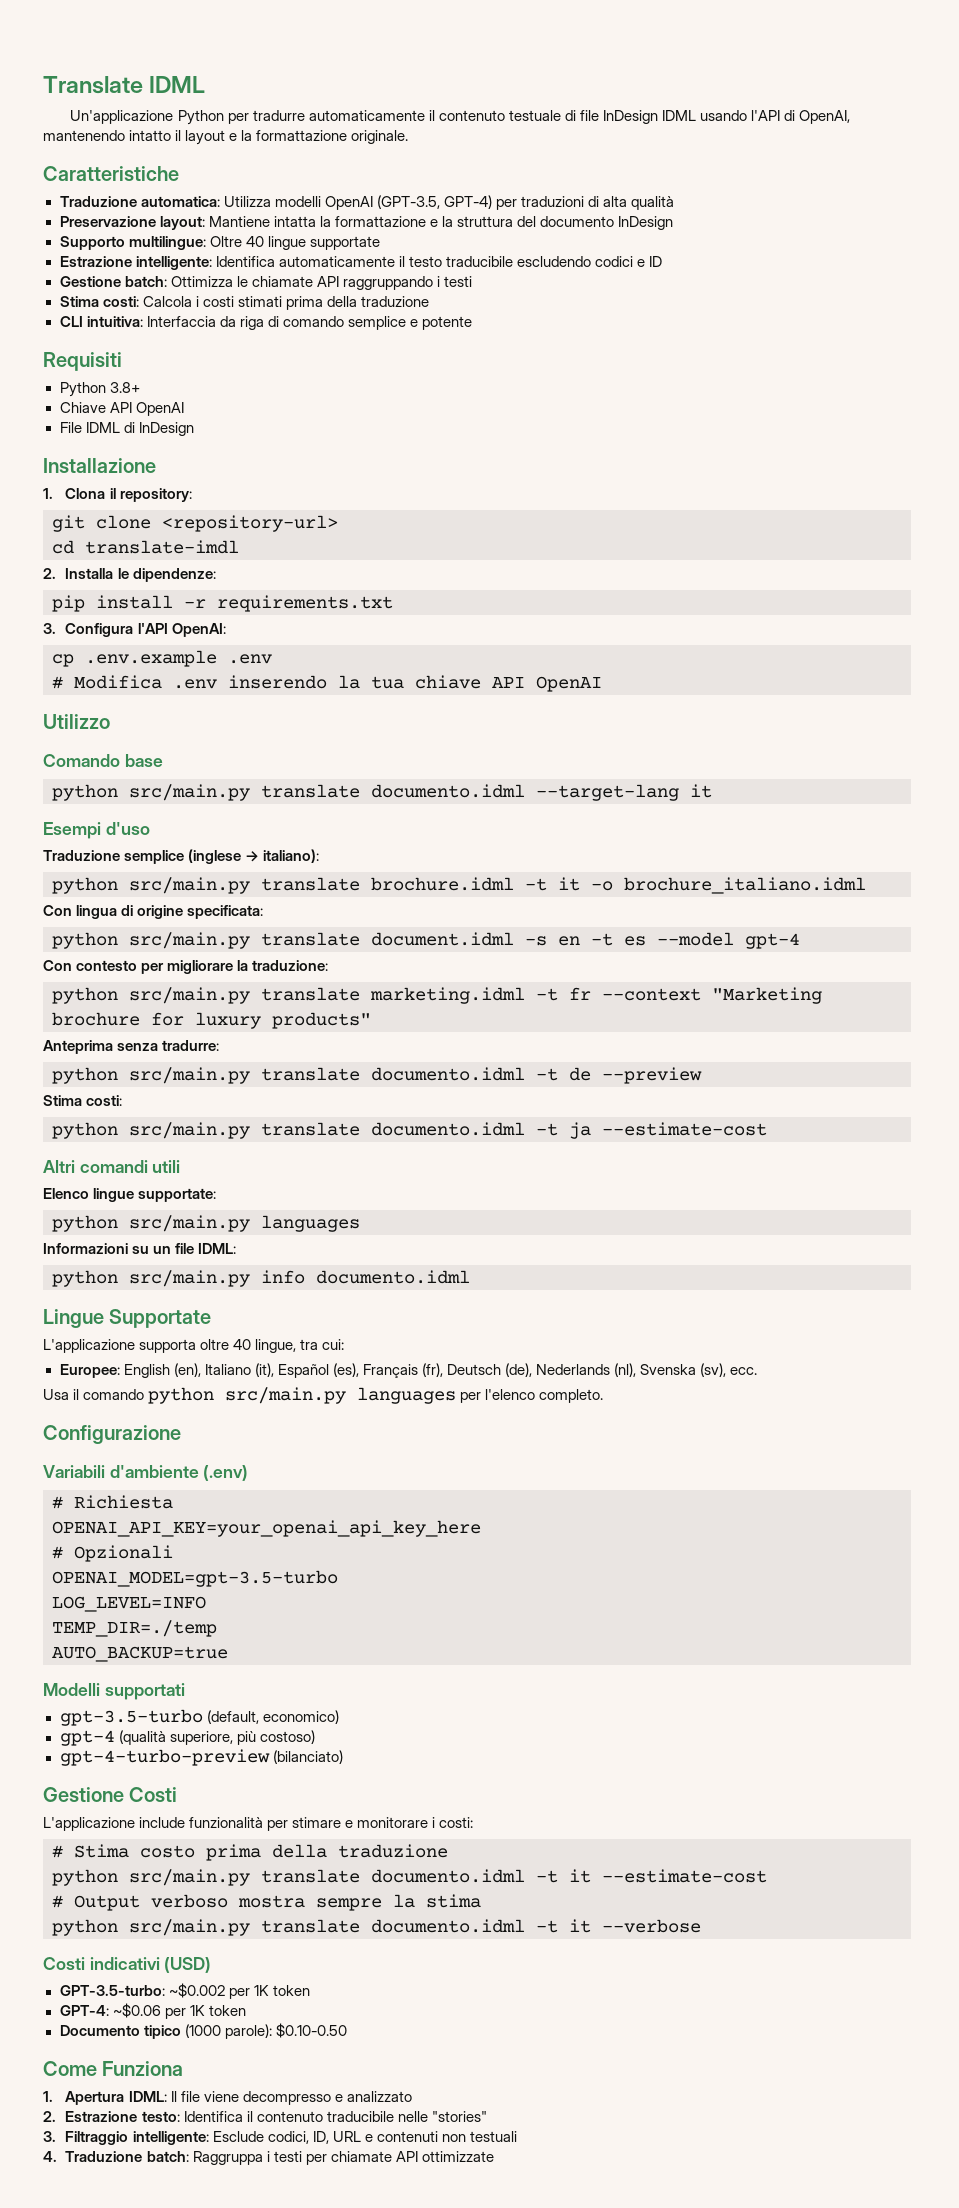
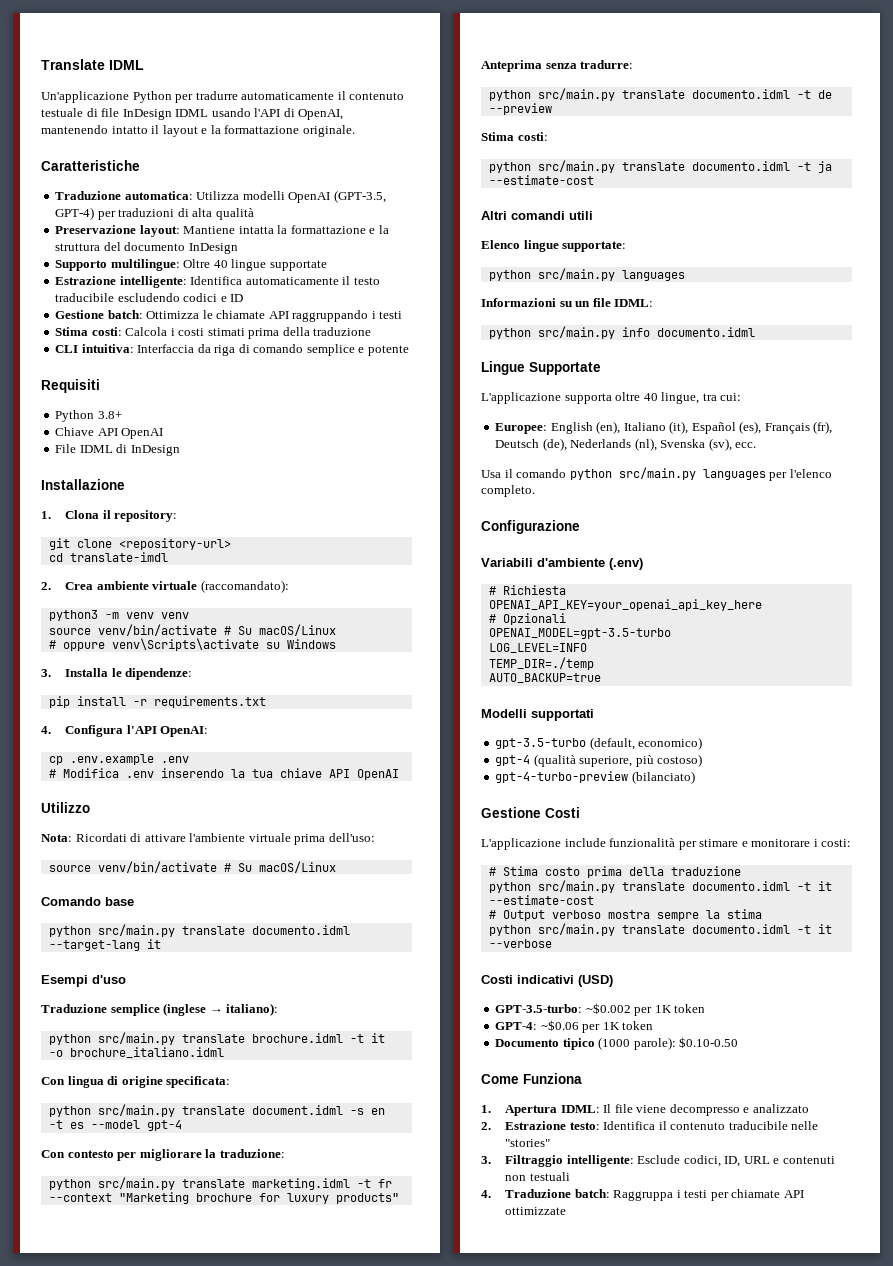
(56, 573) none -> [65,580,289,593] [48,610,189,621] [48,624,336,636] [48,638,336,651] [41,669,51,677] Crea ambiente virtuale (raccomandato): // python3 -m venv venv // source venv/bin/activate # Su macOS/Linux // # oppure venv\Scripts\activate su Windows // 3.
[43,623,56,634] 3. -> [41,726,51,734] 4.
(110, 721) none -> [41,833,375,845] [48,861,336,873] // Nota: Ricordati di attivare l'ambiente virtuale prima dell'uso: // source venv/bin/activate # Su macOS/Linux

